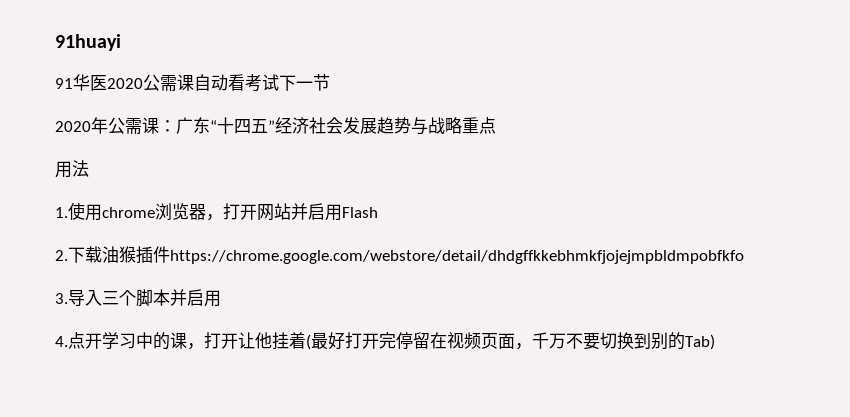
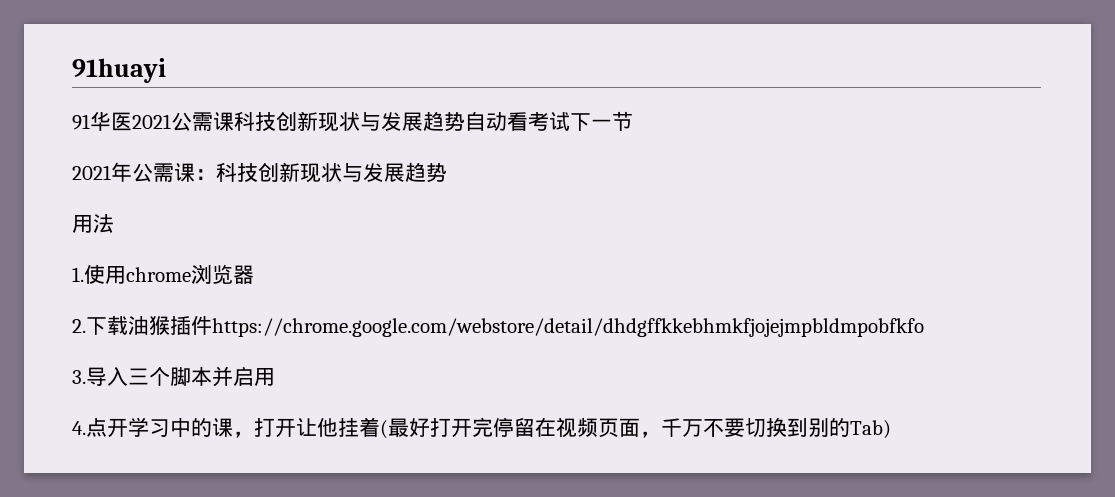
[107,74,194,91] 2020公需课 -> [132,111,465,132] 2021公需课科技创新现状与发展趋势
[55,121,91,132] 2020 -> [72,165,111,180] 2021
[176,117,496,135] 广东“十四五”经济社会发展趋势与战略重点 -> [216,162,447,183] 科技创新现状与发展趋势
[206,203,378,221] ，打开网站并启用Flash -> (254, 274) none

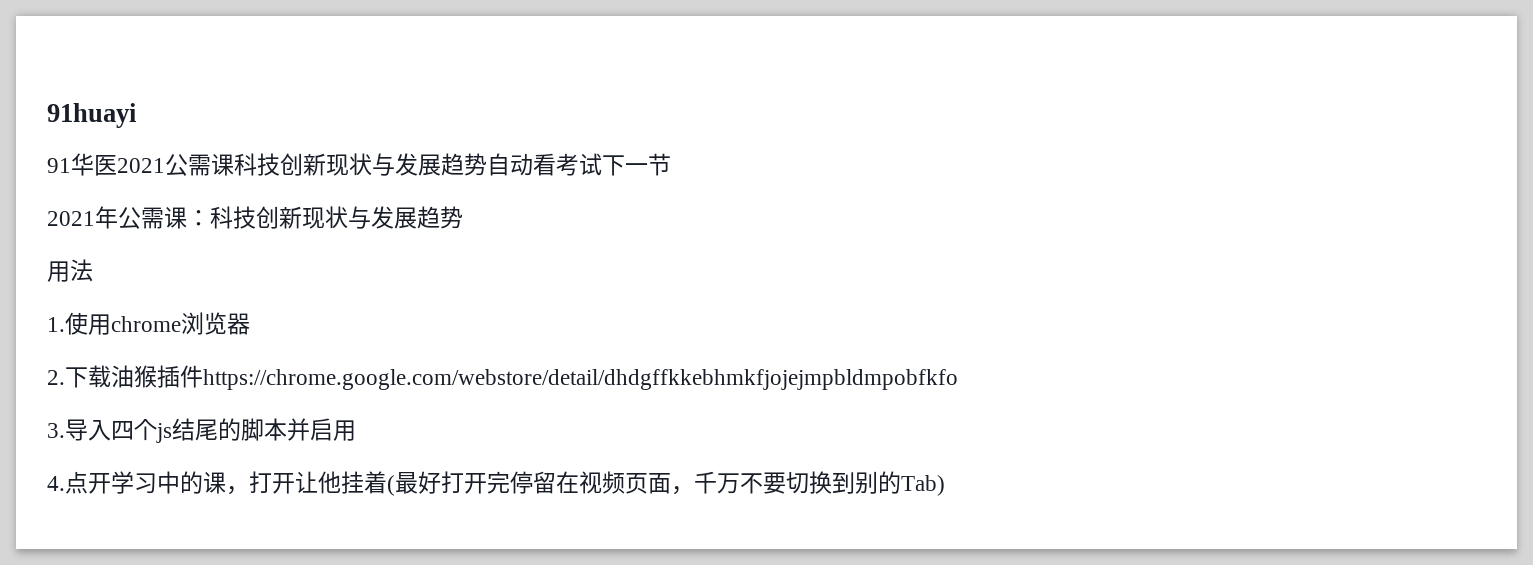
[128,367,170,386] 三个 -> [111,418,241,443] 四个js结尾的

